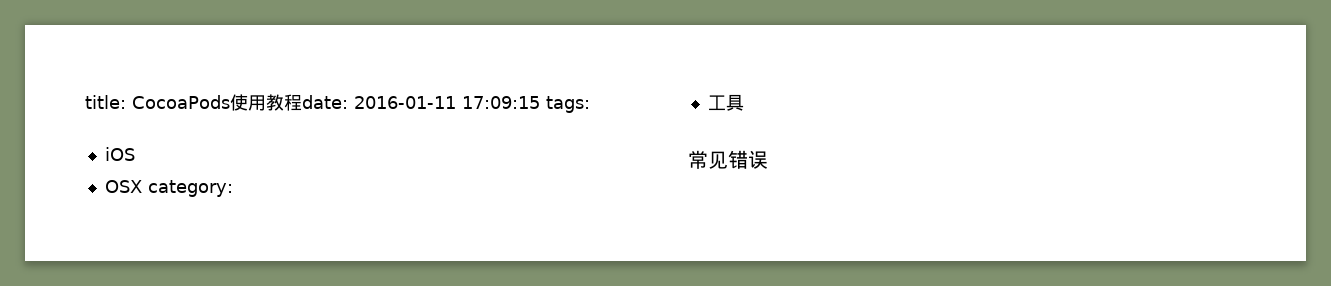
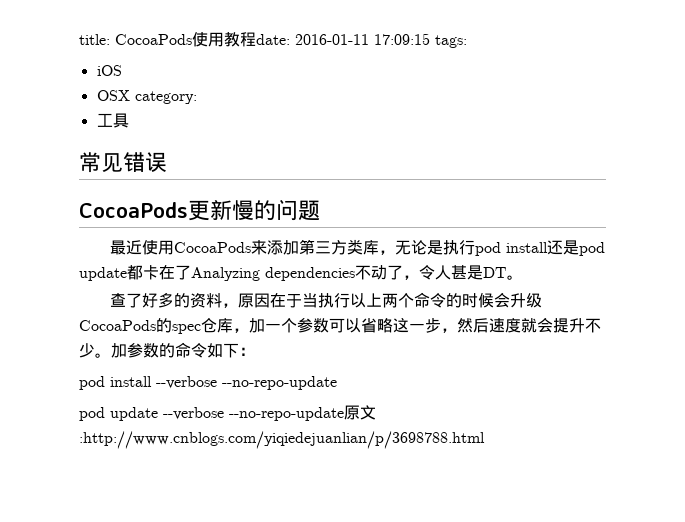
(768, 159) none -> [79,199,320,221] [110,239,606,256] [79,265,523,281] [110,292,543,308] [79,317,601,334] [79,342,255,358] [79,376,337,390] [79,405,376,421] [79,431,485,449] // CocoaPods更新慢的问题 // 最近使用CocoaPods来添加第三方类库，无论是执行pod install还是pod update都卡在了Analyzing dependencies不动了，令人甚是DT。 // 查了好多的资料，原因在于当执行以上两个命令的时候会升级CocoaPods的spec仓库，加一个参数可以省略这一步，然后速度就会提升不少。加参数的命令如下： // pod install --verbose --no-repo-update // pod update --verbose --no-repo-update原文:http://www.cnblogs.com/yiqiedejuanlian/p/3698788.html

